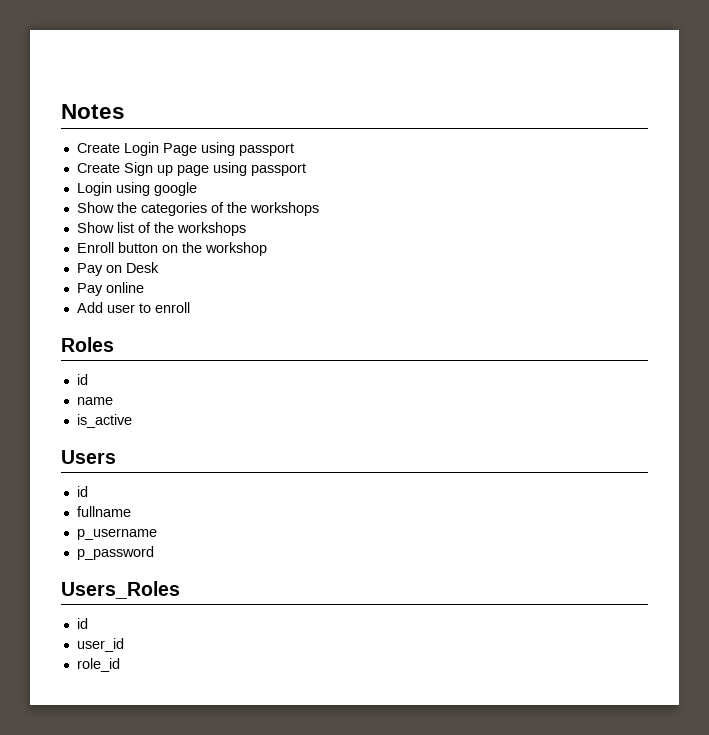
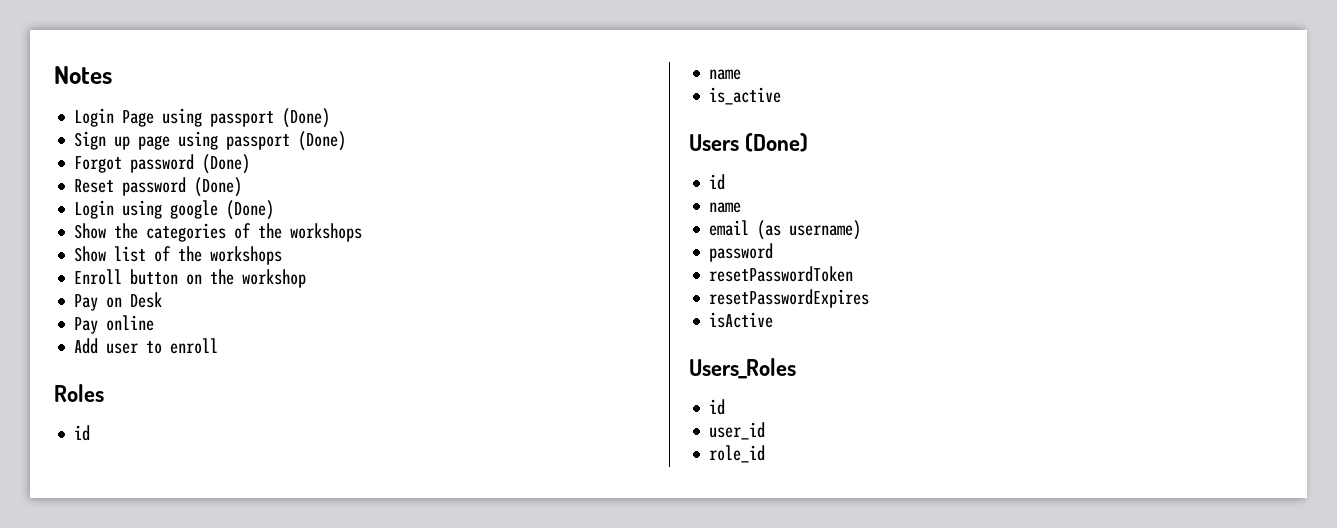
[76,143,120,153] Create -> (112, 75) none
[76,163,120,173] // Create -> [282,108,331,128] (Done) //
(306, 169) none -> [298,131,347,151] [74,154,251,174] [74,177,243,197] (Done) // Forgot password (Done) // Reset password (Done)
(197, 189) none -> [226,200,275,220] (Done)
[76,486,88,497] [76,506,131,517] [76,528,157,540] [76,546,154,560] // id // fullname // p_username // p_password -> [745,133,809,152] [709,174,726,190] [709,202,742,213] [709,220,862,240] [709,243,774,262] [709,266,854,282] [709,289,870,308] [709,312,774,328] (Done) // id // name // email (as username) // password // resetPasswordToken // resetPasswordExpires // isActive

